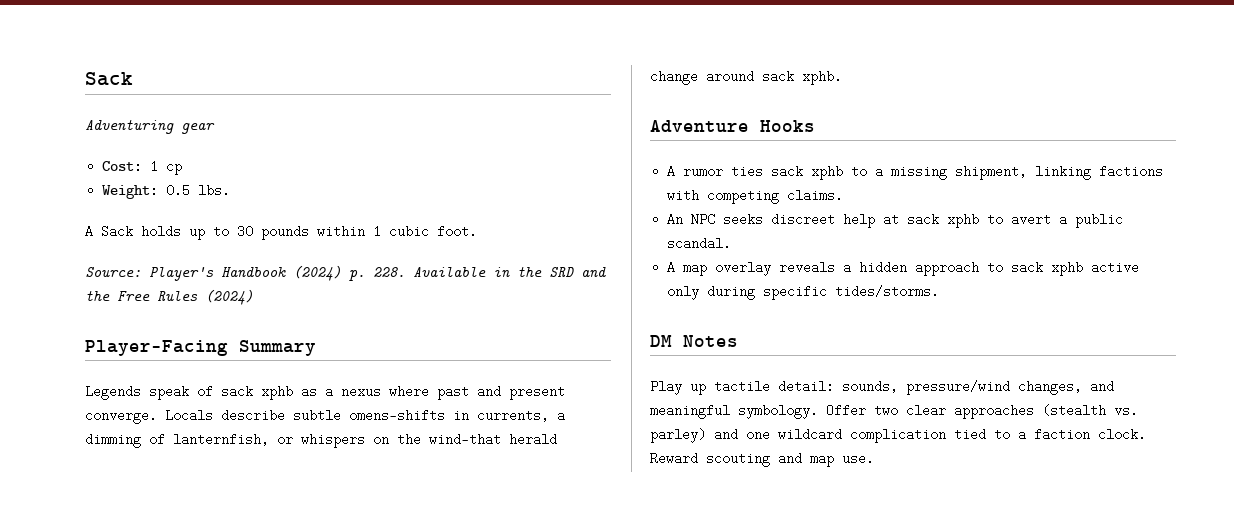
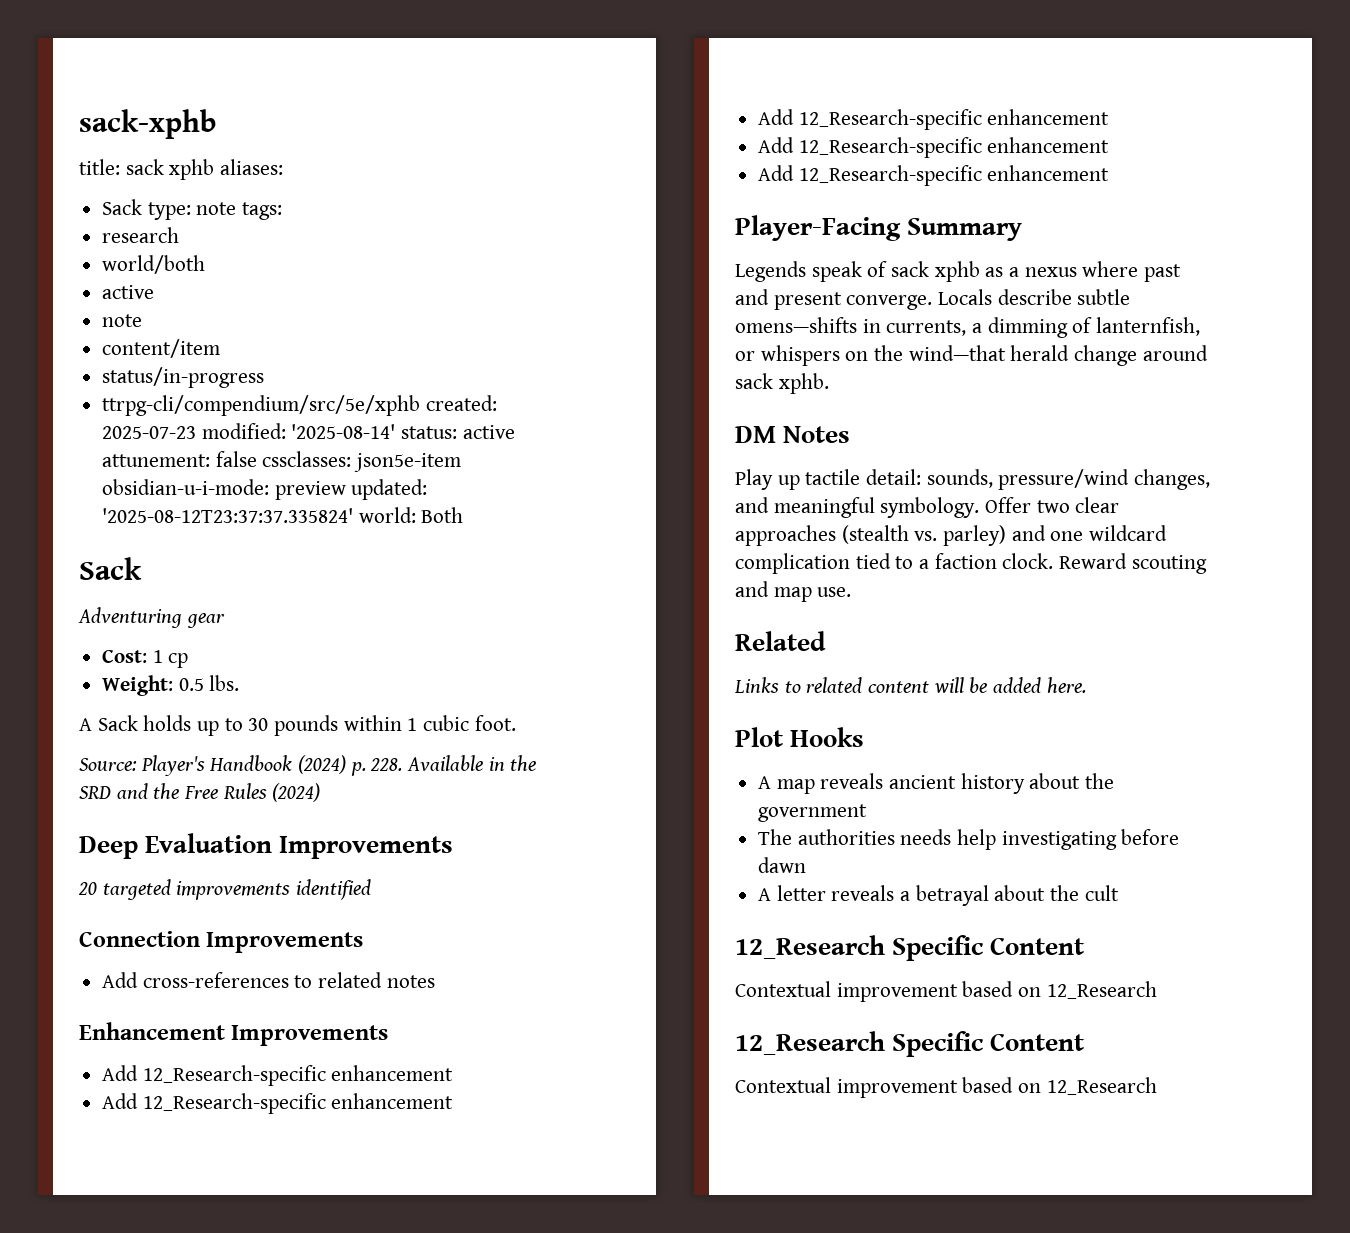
(85, 79) none -> [79,109,216,139] [79,159,284,180] [102,199,283,220] [102,227,180,243] [102,255,206,274] [102,285,155,299] [102,314,143,327] [102,339,221,358] [102,367,265,388] [102,395,497,416] [102,423,515,439] [102,451,462,472] [102,479,428,500] [102,507,464,523] sack-xphb // title: sack xphb aliases: // Sack type: note tags: // research // world/both // active // note // content/item // status/in-progress // ttrpg-cli/compendium/src/5e/xphb created: 2025-07-23 modified: '2025-08-14' status: active attunement: false cssclasses: json5e-item obsidian-u-i-mode: preview updated: '2025-08-12T23:37:37.335824' world: Both //
(253, 297) none -> [79,833,454,859] [78,879,372,900] [79,931,364,953] [102,972,435,988] [79,1022,389,1046] [102,1065,454,1086] [102,1093,454,1114] [758,109,1110,130] [758,137,1110,158] [758,165,1110,186] // Deep Evaluation Improvements // 20 targeted improvements identified // Connection Improvements // Add cross-references to related notes // Enhancement Improvements // Add 12_Research-specific enhancement // Add 12_Research-specific enhancement // Add 12_Research-specific enhancement // Add 12_Research-specific enhancement // Add 12_Research-specific enhancement
[650,120,815,132] [667,165,1164,180] [667,189,844,204] [667,213,1124,228] [667,237,732,250] [667,261,1140,276] [667,285,940,300] // Adventure Hooks // A rumor ties sack xphb to a missing shipment, linking factions with competing claims. // An NPC seeks discreet help at sack xphb to avert a public scandal. // A map overlay reveals a hidden approach to sack xphb active only during specific tides/storms. -> (829, 383) none
(874, 458) none -> [735,631,826,651] [734,677,1086,693] [735,727,865,747] [758,773,1115,794] [758,804,868,822] [758,829,1180,850] [758,857,807,873] [758,885,1119,906] [735,935,1085,961] [735,981,1157,1002] [735,1031,1085,1057] [735,1077,1157,1098] // Related // Links to related content will be added here. // Plot Hooks // A map reveals ancient history about the government // The authorities needs help investigating before dawn // A letter reveals a betrayal about the cult // 12_Research Specific Content // Contextual improvement based on 12_Research // 12_Research Specific Content // Contextual improvement based on 12_Research

